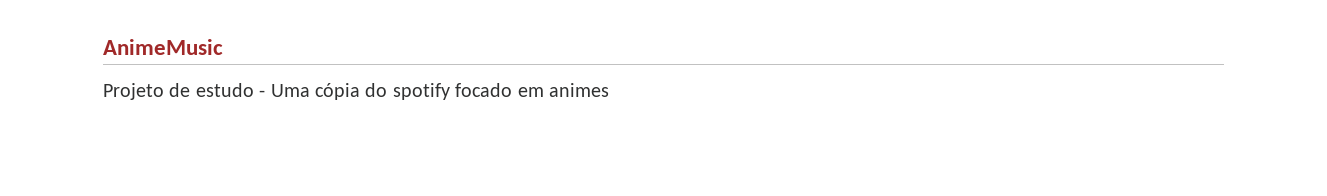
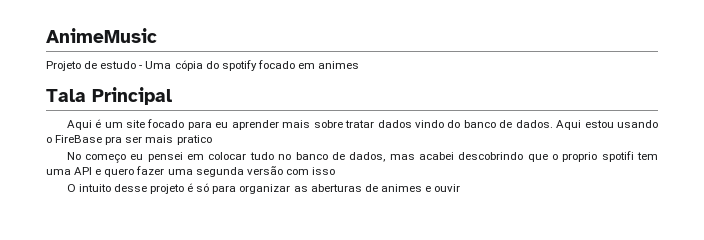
(609, 90) none -> [46,87,172,105] [66,119,658,130] [46,135,212,145] [66,151,659,163] [46,166,335,177] [66,183,461,194] // Tala Principal // Aqui é um site focado para eu aprender mais sobre tratar dados vindo do banco de dados. Aqui estou usando o FireBase pra ser mais pratico // No começo eu pensei em colocar tudo no banco de dados, mas acabei descobrindo que o proprio spotifi tem uma API e quero fazer uma segunda versão com isso // O intuito desse projeto é só para organizar as aberturas de animes e ouvir

